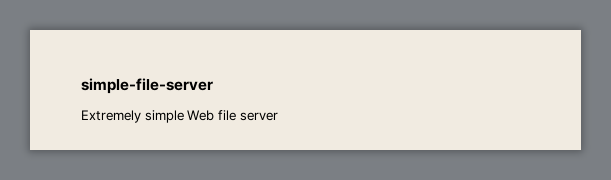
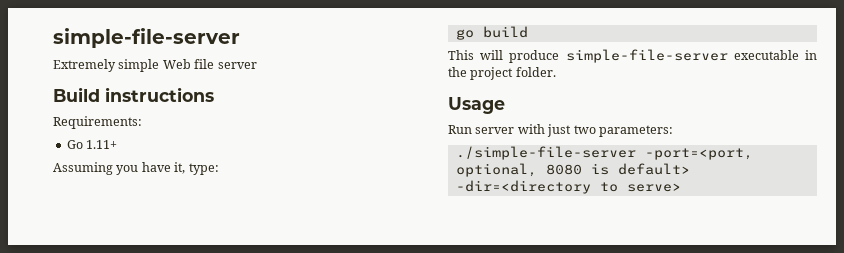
(278, 116) none -> [53,87,214,102] [53,116,142,129] [66,140,118,149] [53,162,219,175] [455,26,528,40] [448,49,817,63] [448,67,556,80] [448,97,505,114] [448,124,673,137] [455,146,753,160] [455,163,690,177] [455,180,681,194] // Build instructions // Requirements: // Go 1.11+ // Assuming you have it, type: // go build // This will produce simple-file-server executable in the project folder. // Usage // Run server with just two parameters: // ./simple-file-server -port=<port, optional, 8080 is default> -dir=<directory to serve>

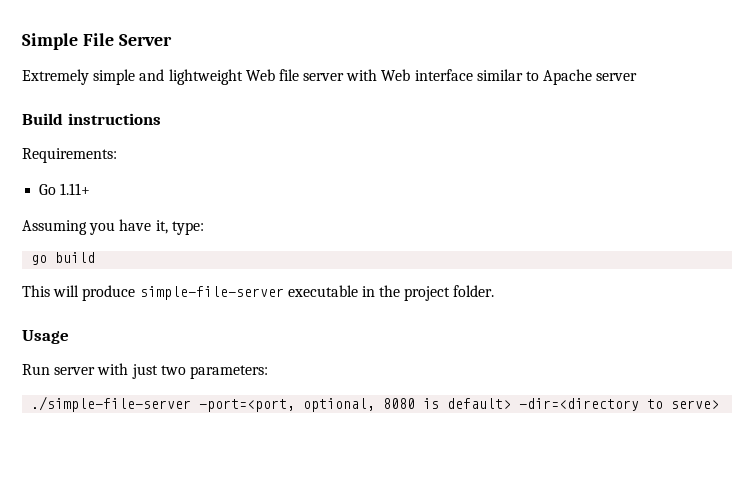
[53,28,240,48] simple-file-server -> [22,33,172,50] Simple File Server
(160, 65) none -> [139,69,243,85] and lightweight
(257, 65) none -> [346,69,638,85] with Web interface similar to Apache server

